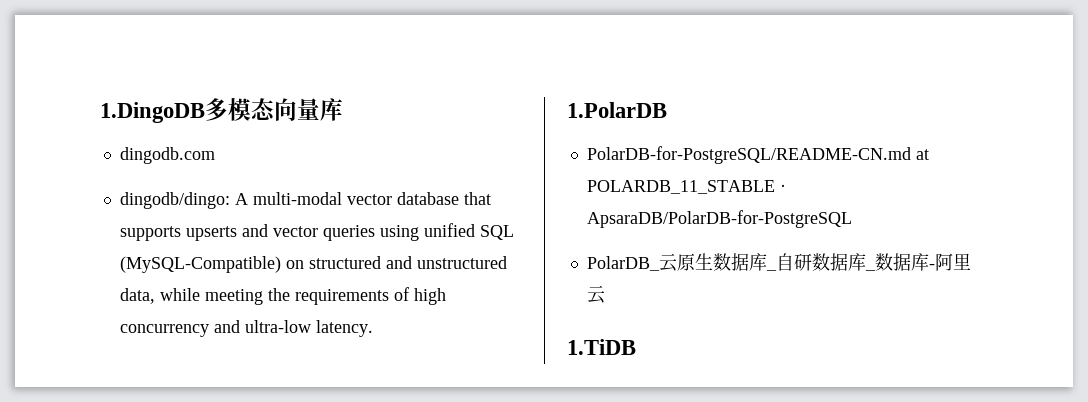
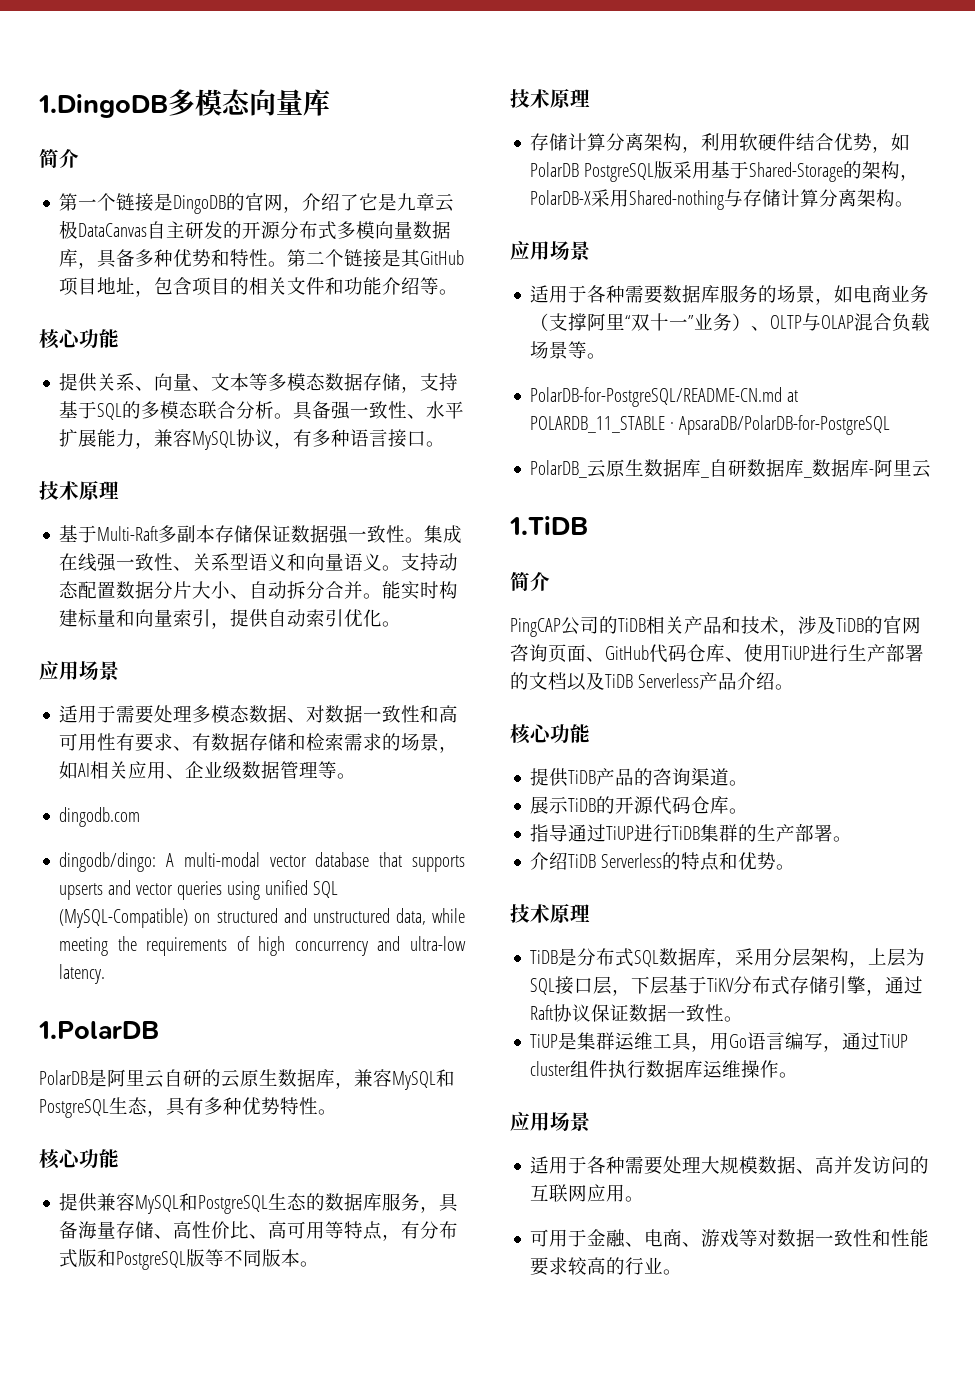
(343, 109) none -> [39,149,79,168] [59,193,455,214] [59,220,452,240] [59,249,465,269] [59,277,459,297] [39,329,119,349] [59,373,459,393] [59,401,465,420] [59,429,446,450] [39,481,119,500] [59,525,463,544] [59,553,459,572] [59,581,459,600] [59,609,402,629] [39,661,119,681] [59,705,459,724] [59,733,459,753] [59,761,357,779] // 简介 // 第一个链接是DingoDB的官网，介绍了它是九章云极DataCanvas自主研发的开源分布式多模向量数据库，具备多种优势和特性。第二个链接是其GitHub项目地址，包含项目的相关文件和功能介绍等。 // 核心功能 // 提供关系、向量、文本等多模态数据存储，支持基于SQL的多模态联合分析。具备强一致性、水平扩展能力，兼容MySQL协议，有多种语言接口。 // 技术原理 // 基于Multi-Raft多副本存储保证数据强一致性。集成在线强一致性、关系型语义和向量语义。支持动态配置数据分片大小、自动拆分合并。能实时构建标量和向量索引，提供自动索引优化。 // 应用场景 // 适用于需要处理多模态数据、对数据一致性和高可用性有要求、有数据存储和检索需求的场景，如AI相关应用、企业级数据管理等。
(667, 110) none -> [39,1069,455,1090] [39,1097,337,1118] [39,1149,119,1169] [59,1193,460,1214] [59,1221,459,1241] [59,1249,320,1270] [510,89,590,108] [530,133,911,153] [530,161,920,182] [530,189,915,210] [510,241,590,261] [530,285,930,305] [530,313,931,332] [530,341,607,359] // PolarDB是阿里云自研的云原生数据库，兼容MySQL和PostgreSQL生态，具有多种优势特性。 // 核心功能 // 提供兼容MySQL和PostgreSQL生态的数据库服务，具备海量存储、高性价比、高可用等特点，有分布式版和PostgreSQL版等不同版本。 // 技术原理 // 存储计算分离架构，利用软硬件结合优势，如PolarDB PostgreSQL版采用基于Shared-Storage的架构，PolarDB-X采用Shared-nothing与存储计算分离架构。 // 应用场景 // 适用于各种需要数据库服务的场景，如电商业务（支撑阿里“双十一”业务）、OLTP与OLAP混合负载场景等。
(636, 347) none -> [510,572,550,591] [510,616,921,637] [510,644,924,663] [510,672,794,691] [510,724,590,744] [530,768,749,787] [530,796,749,815] [530,824,853,842] [530,852,796,871] [510,904,590,923] [530,948,926,968] [530,976,924,996] [530,1004,744,1022] [530,1032,909,1052] [530,1060,799,1079] [510,1112,590,1132] [530,1156,930,1175] [530,1184,645,1202] [530,1229,930,1248] [530,1257,683,1276] // 简介 // PingCAP公司的TiDB相关产品和技术，涉及TiDB的官网咨询页面、GitHub代码仓库、使用TiUP进行生产部署的文档以及TiDB Serverless产品介绍。 // 核心功能 // 提供TiDB产品的咨询渠道。 // 展示TiDB的开源代码仓库。 // 指导通过TiUP进行TiDB集群的生产部署。 // 介绍TiDB Serverless的特点和优势。 // 技术原理 // TiDB是分布式SQL数据库，采用分层架构，上层为SQL接口层，下层基于TiKV分布式存储引擎，通过Raft协议保证数据一致性。 // TiUP是集群运维工具，用Go语言编写，通过TiUP cluster组件执行数据库运维操作。 // 应用场景 // 适用于各种需要处理大规模数据、高并发访问的互联网应用。 // 可用于金融、电商、游戏等对数据一致性和性能要求较高的行业。

